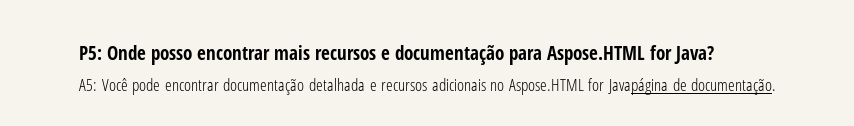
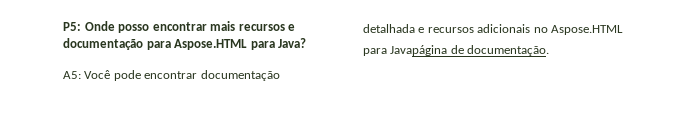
[650,45,672,60] for -> [250,41,275,50] para
[588,78,605,91] for -> [363,48,387,56] para

